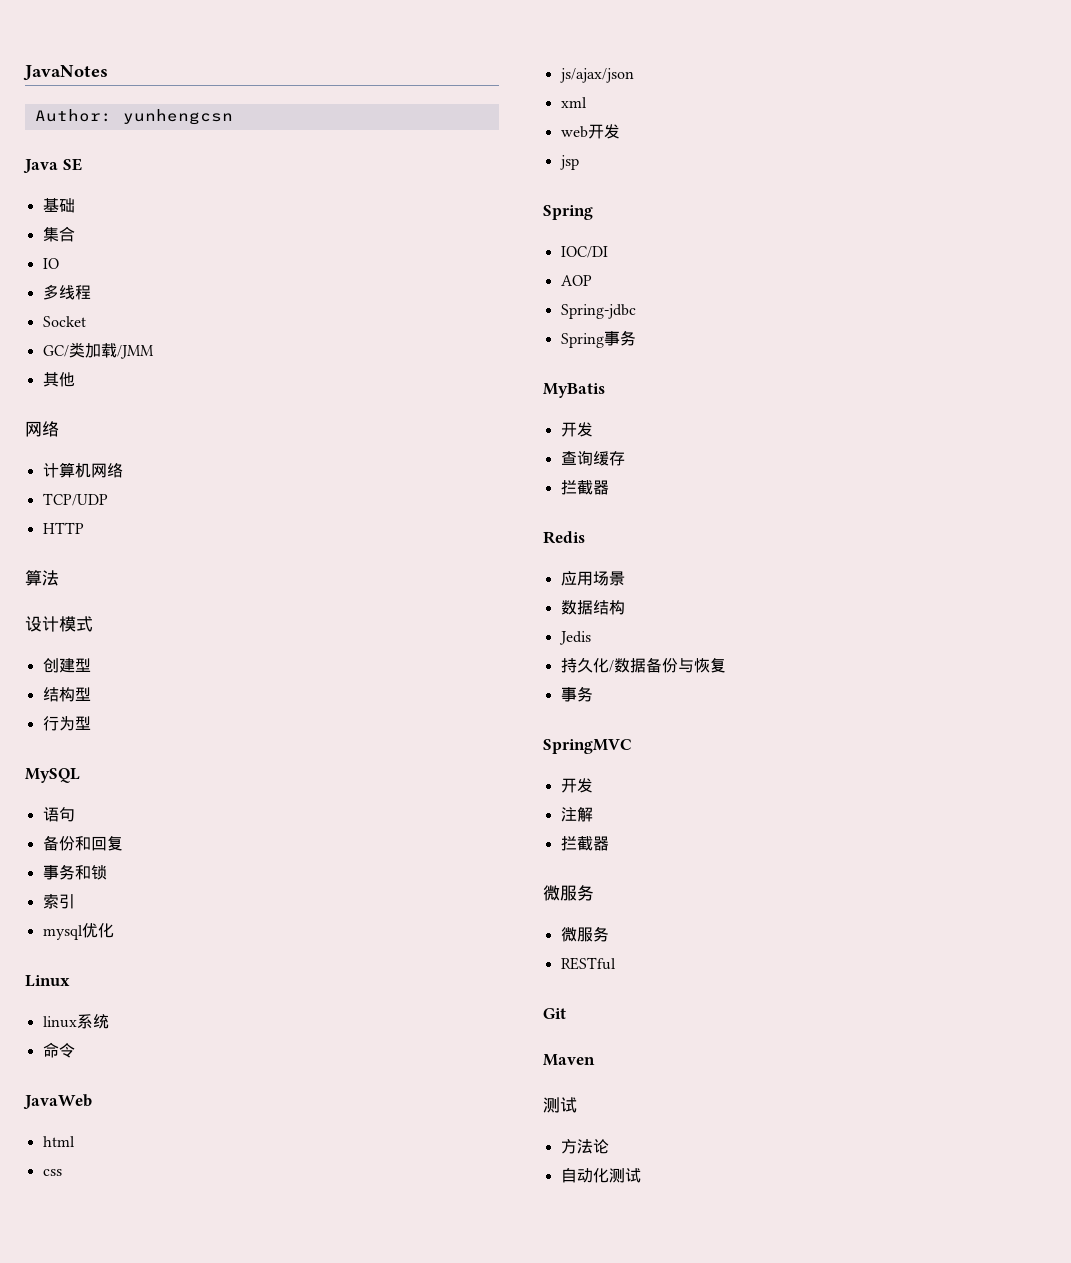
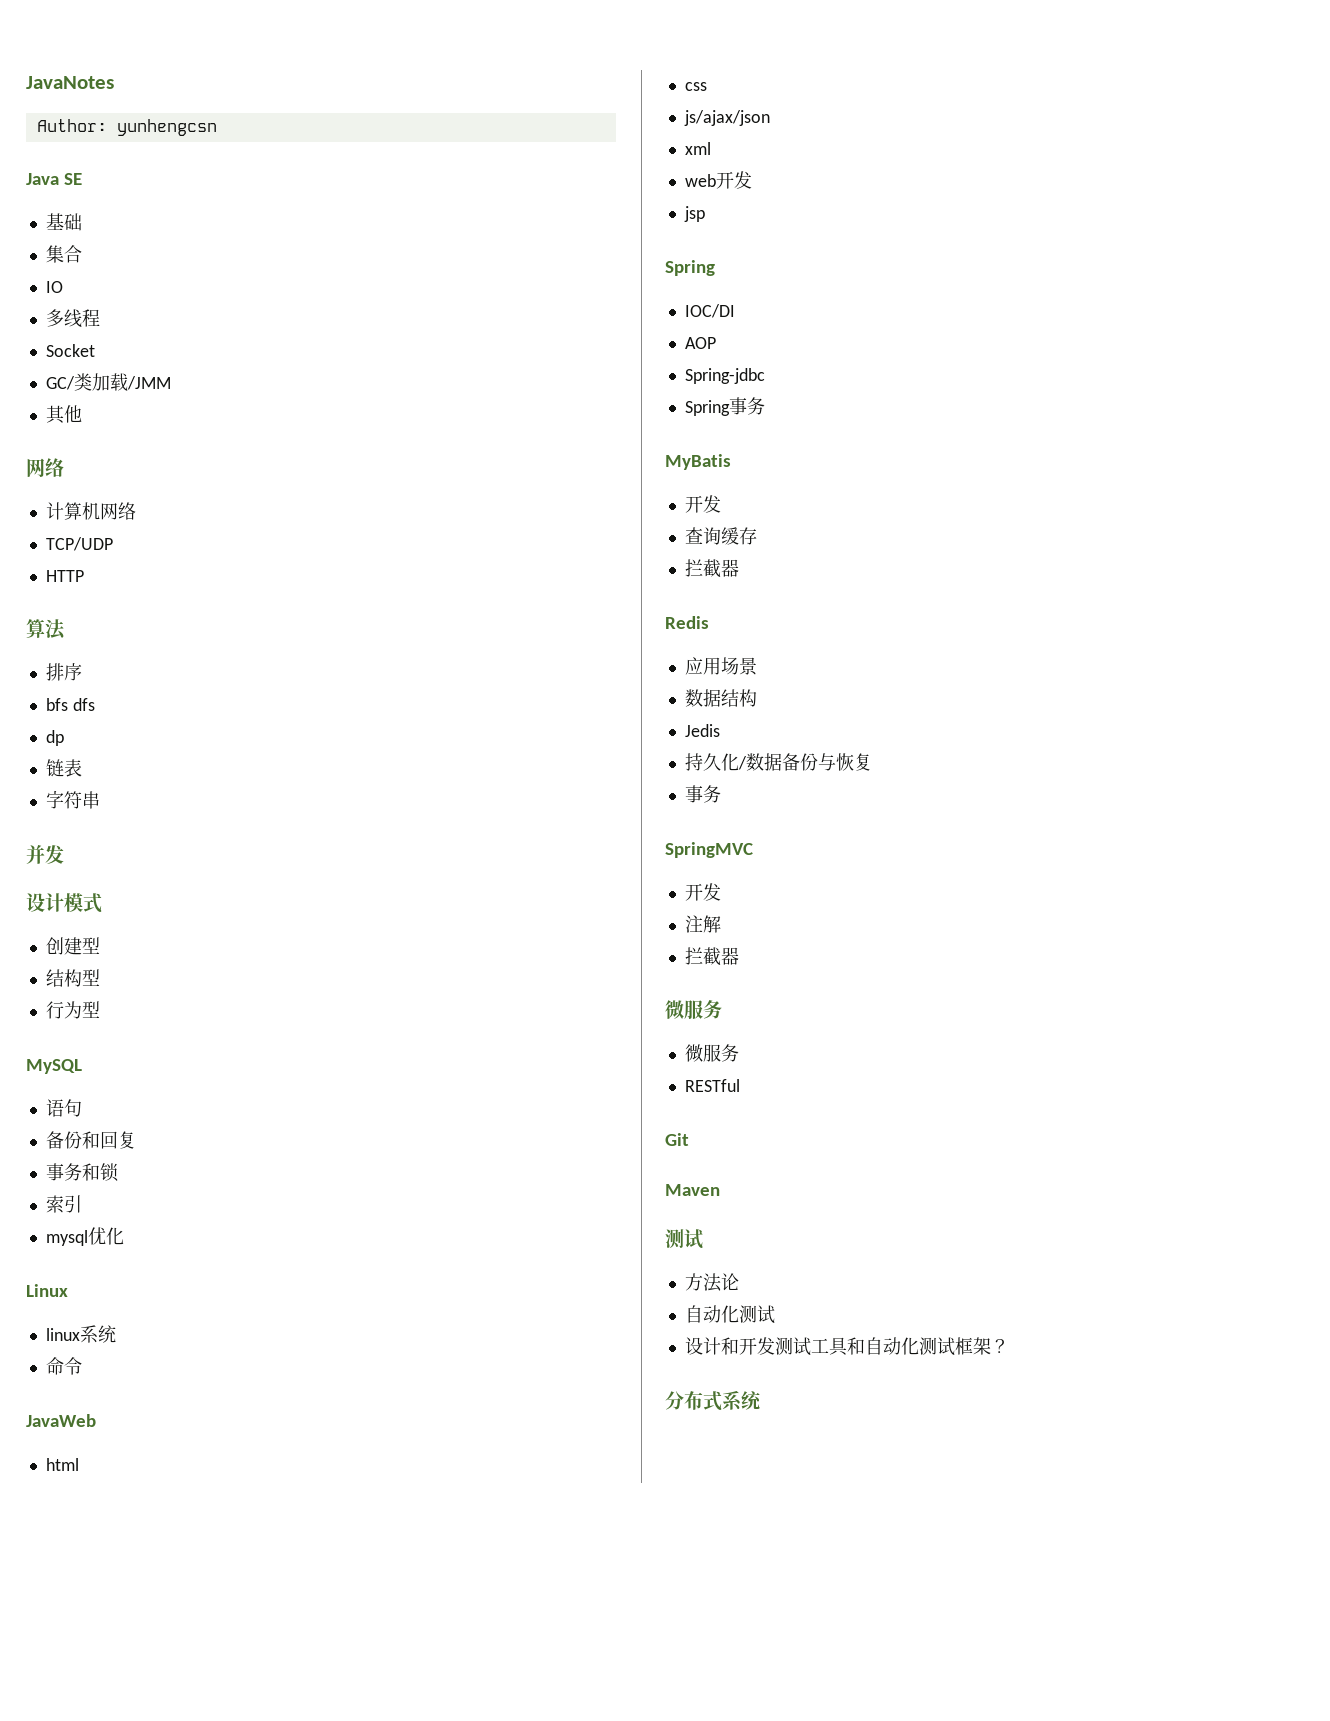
(59, 578) none -> [45,663,82,681] [45,698,95,711] [45,730,64,746] [45,759,82,777] [45,790,100,809] [26,844,64,864] // 排序 // bfs dfs // dp // 链表 // 字符串 // 并发
(641, 1175) none -> [684,1337,1009,1356] [665,1390,761,1411] // 设计和开发测试工具和自动化测试框架？ // 分布式系统

